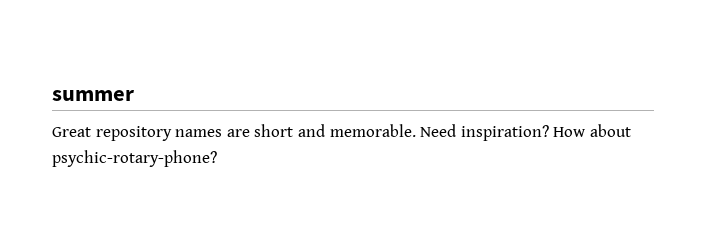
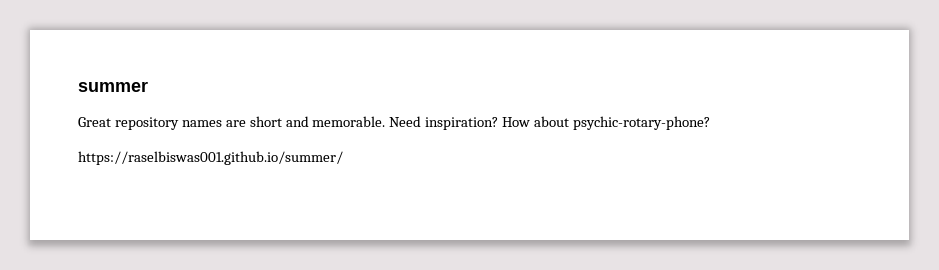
(217, 158) none -> [78,151,343,165] // https://raselbiswas001.github.io/summer/

